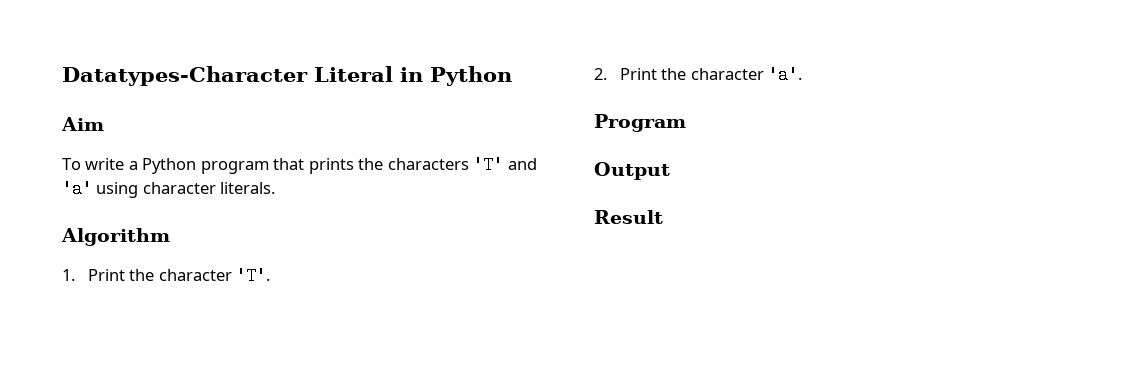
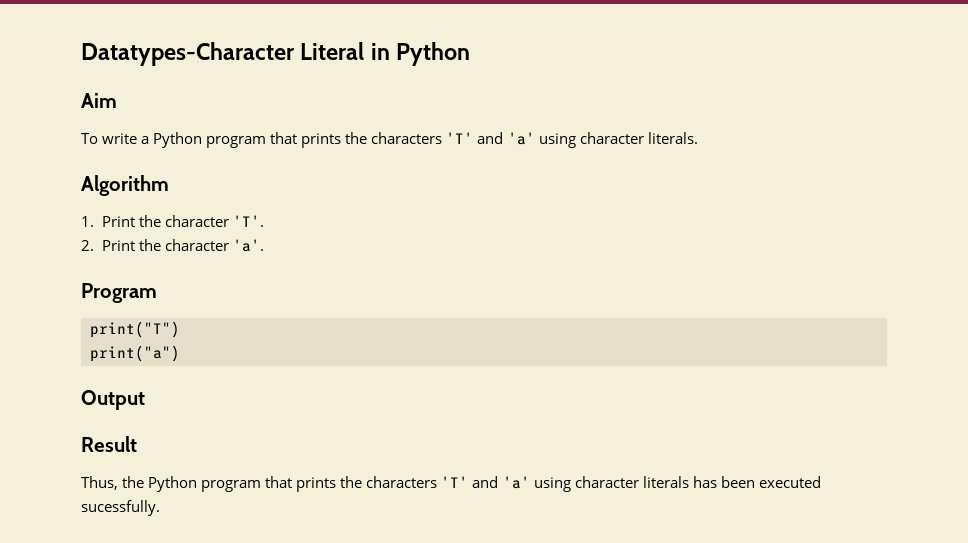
(686, 123) none -> [90,321,180,338] [90,345,180,362] // print("T") // print("a")
(663, 217) none -> [81,476,821,492] [81,500,160,516] // Thus, the Python program that prints the characters 'T' and 'a' using character literals has been executed sucessfully.

